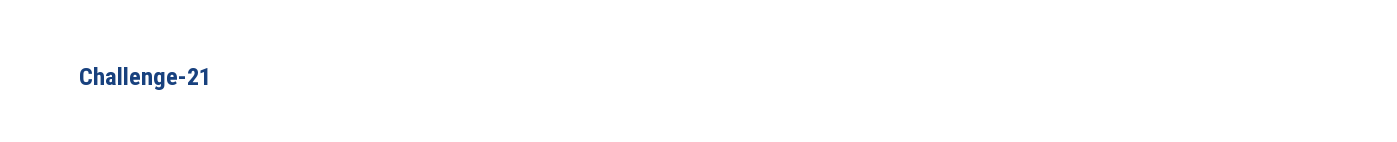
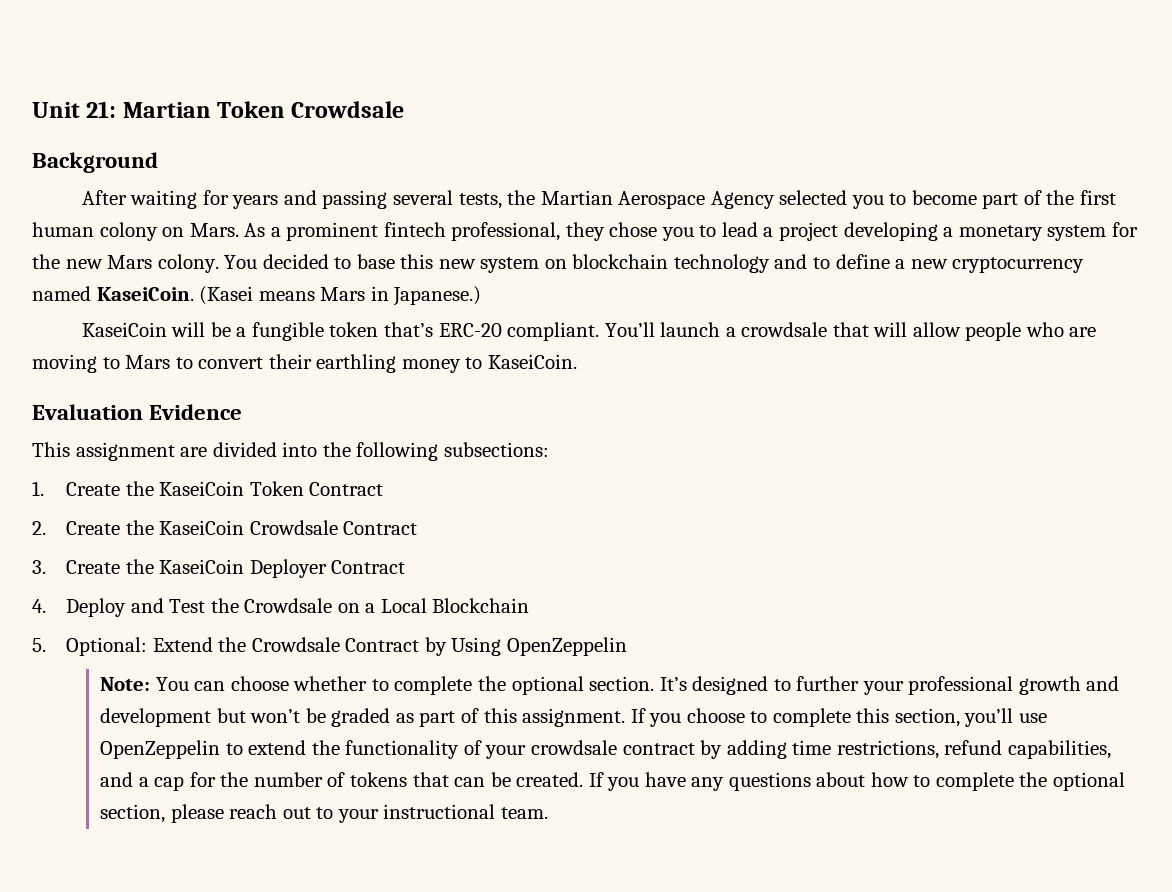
[79,67,211,90] Challenge-21 -> [32,101,405,118] [32,152,158,173] [81,190,1116,209] [32,222,1138,241] [32,254,1085,273] [32,286,482,306] [81,322,1097,341] [32,354,577,373] [32,404,243,420] [32,442,549,461] [32,481,384,496] [32,520,418,535] [32,559,406,578] [32,598,530,617] [32,637,627,656] [100,676,1120,695] [100,708,1047,727] [100,740,1111,759] [100,772,1126,791] [100,804,548,823] Unit 21: Martian Token Crowdsale // Background // After waiting for years and passing several tests, the Martian Aerospace Agency selected you to become part of the first human colony on Mars. As a prominent fintech professional, they chose you to lead a project developing a monetary system for the new Mars colony. You decided to base this new system on blockchain technology and to define a new cryptocurrency named KaseiCoin. (Kasei means Mars in Japanese.) // KaseiCoin will be a fungible token that’s ERC-20 compliant. You’ll launch a crowdsale that will allow people who are moving to Mars to convert their earthling money to KaseiCoin. // Evaluation Evidence // This assignment are divided into the following subsections: // 1. Create the KaseiCoin Token Contract // 2. Create the KaseiCoin Crowdsale Contract // 3. Create the KaseiCoin Deployer Contract // 4. Deploy and Test the Crowdsale on a Local Blockchain // 5. Optional: Extend the Crowdsale Contract by Using OpenZeppelin // Note: You can choose whether to complete the optional section. It’s designed to further your professional growth and development but won’t be graded as part of this assignment. If you choose to complete this section, you’ll use OpenZeppelin to extend the functionality of your crowdsale contract by adding time restrictions, refund capabilities, and a cap for the number of tokens that can be created. If you have any questions about how to complete the optional section, please reach out to your instructional team.

